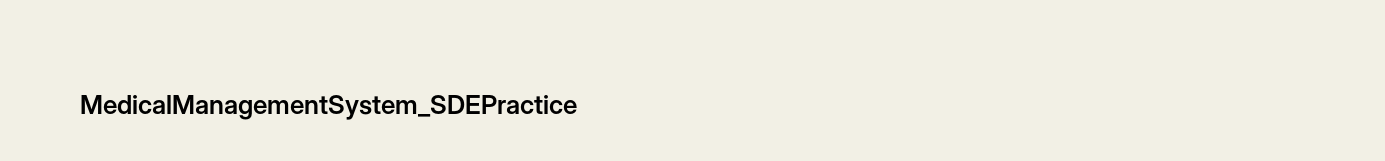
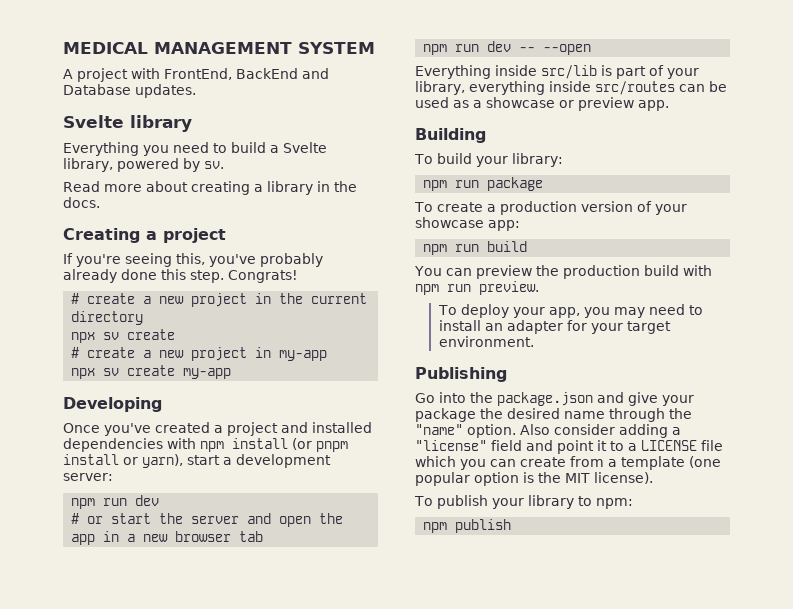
[80,95,577,120] MedicalManagementSystem_SDEPractice -> [63,42,375,54] [63,68,329,82] [63,84,196,98] [63,115,192,132] [63,142,327,156] [63,158,224,172] [63,181,357,195] [63,197,100,208] [63,228,226,243] [63,253,323,267] [63,269,298,283] [71,293,368,307] [71,311,144,325] [71,329,176,343] [71,347,328,361] [71,365,232,379] [63,397,162,412] [63,422,372,436] [63,438,348,452] [63,454,331,468] [63,473,113,481] [71,495,160,509] [71,513,344,527] [71,531,264,545] [423,41,592,55] [415,65,699,79] [415,81,727,95] [415,97,669,111] [415,128,486,143] [414,153,563,167] [423,177,544,191] [414,201,687,215] [415,217,520,231] [423,241,528,255] [414,265,712,279] [415,281,539,295] [437,304,703,318] [438,320,671,334] [438,336,534,347] [415,367,507,382] [415,392,694,406] [415,408,692,422] [415,424,681,438] [415,440,723,454] [415,456,721,470] [415,472,653,486] [414,495,633,509] [423,519,512,533] MEDICAL MANAGEMENT SYSTEM // A project with FrontEnd, BackEnd and Database updates. // Svelte library // Everything you need to build a Svelte library, powered by sv. // Read more about creating a library in the docs. // Creating a project // If you're seeing this, you've probably already done this step. Congrats! // # create a new project in the current directory // npx sv create // # create a new project in my-app // npx sv create my-app // Developing // Once you've created a project and installed dependencies with npm install (or pnpm install or yarn), start a development server: // npm run dev // # or start the server and open the app in a new browser tab // npm run dev -- --open // Everything inside src/lib is part of your library, everything inside src/routes can be used as a showcase or preview app. // Building // To build your library: // npm run package // To create a production version of your showcase app: // npm run build // You can preview the production build with npm run preview. // To deploy your app, you may need to install an adapter for your target environment. // Publishing // Go into the package.json and give your package the desired name through the "name" option. Also consider adding a "license" field and point it to a LICENSE file which you can create from a template (one popular option is the MIT license). // To publish your library to npm: // npm publish

